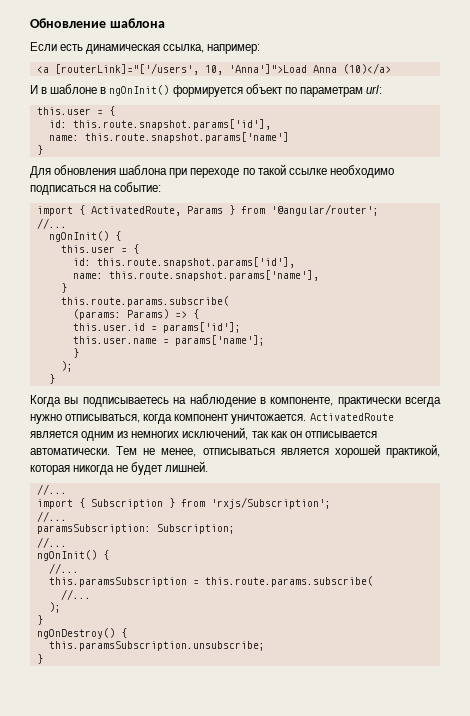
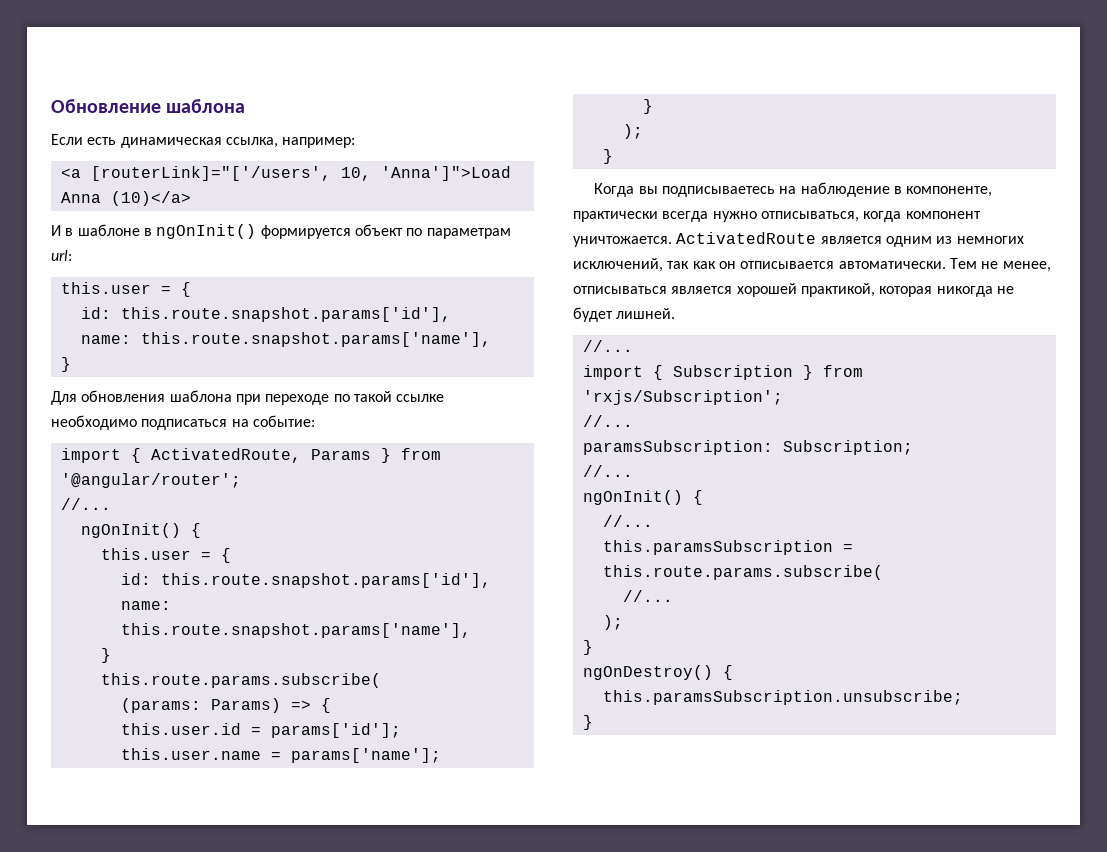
[84,132,289,143] this.route.snapshot.params['name'] -> [140,332,491,347] this.route.snapshot.params['name'],

